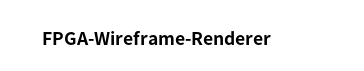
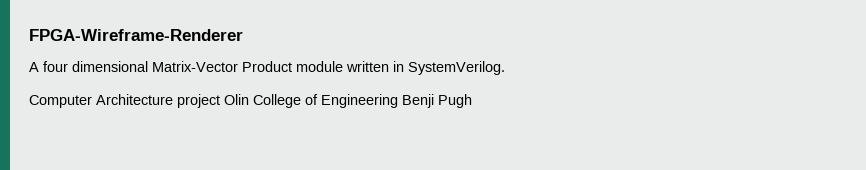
(271, 37) none -> [29,61,505,75] [29,94,472,108] // A four dimensional Matrix-Vector Product module written in SystemVerilog. // Computer Architecture project Olin College of Engineering Benji Pugh

